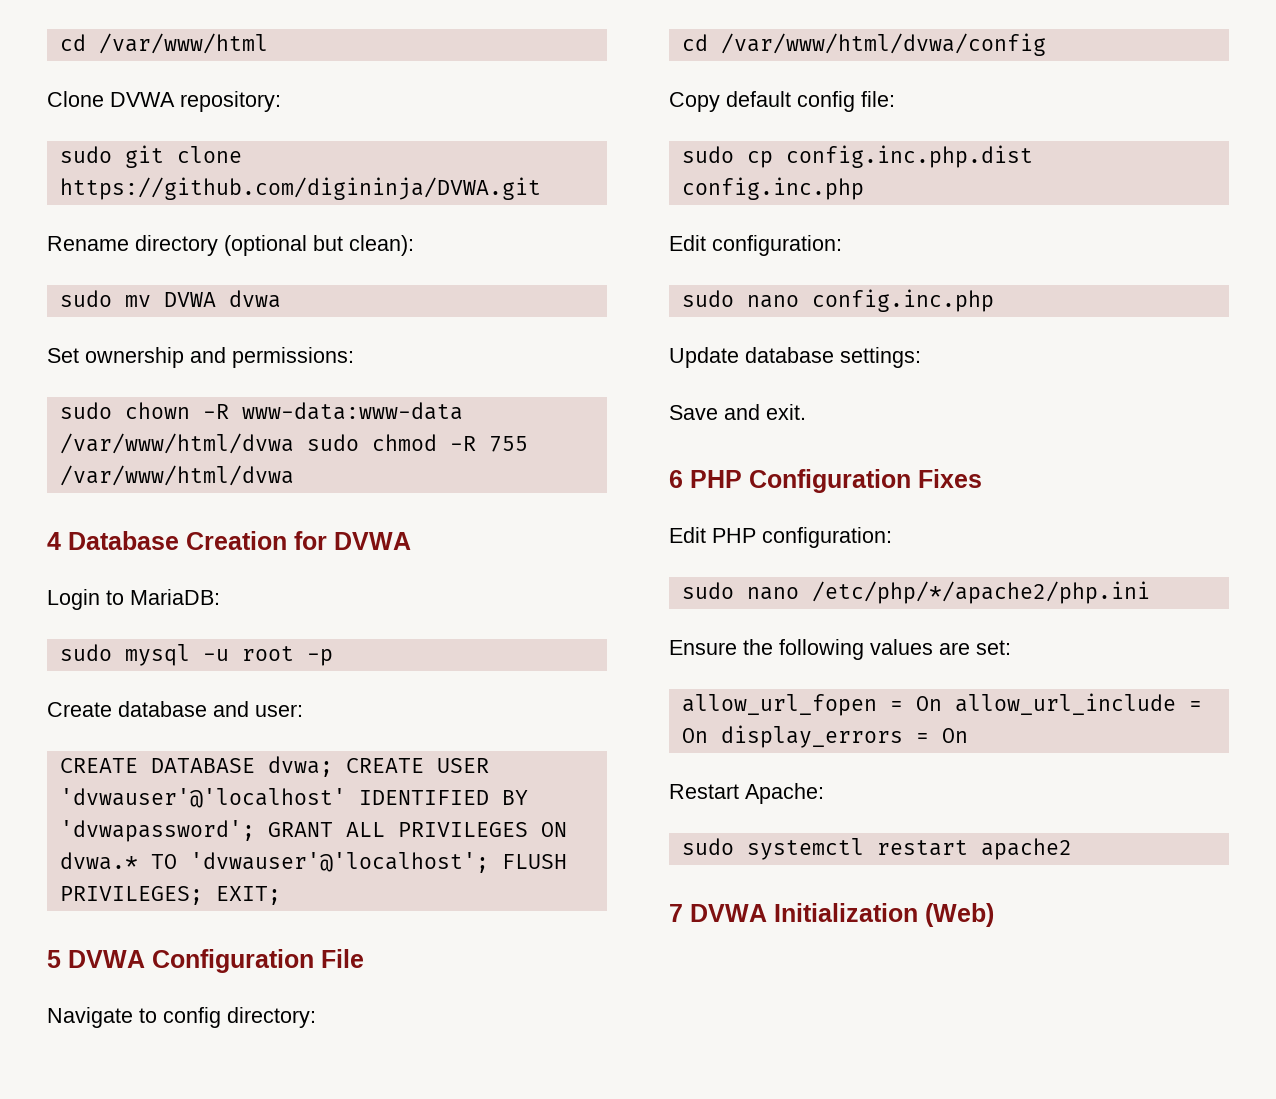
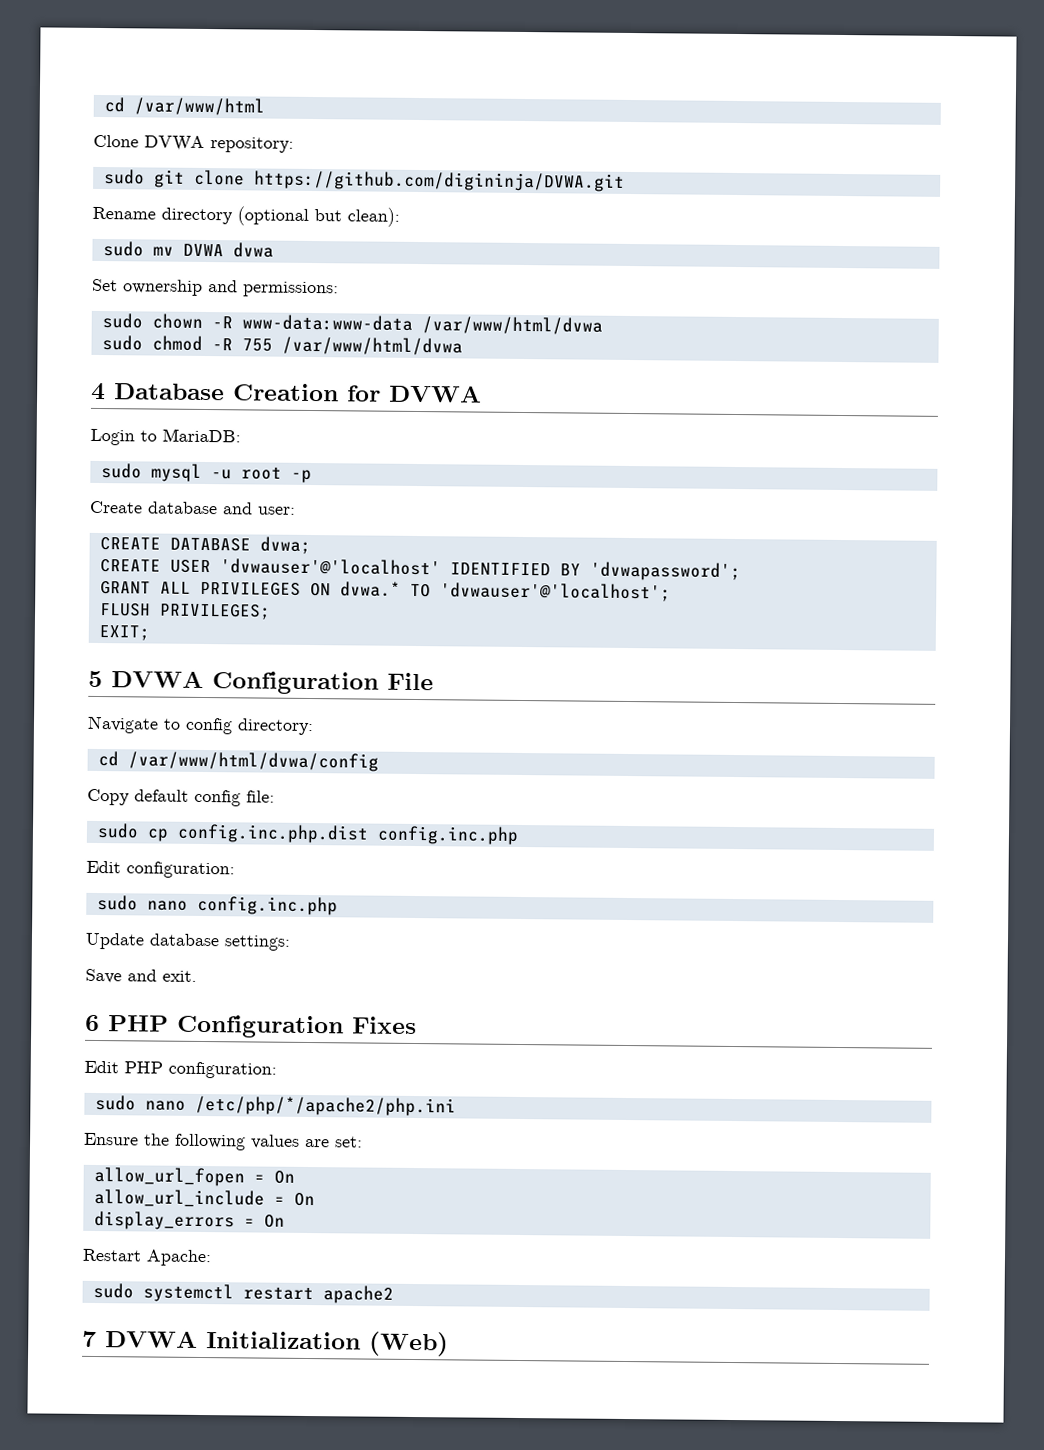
(294, 443) none -> (603, 325) //
(333, 766) none -> (311, 545) //
(255, 831) none -> (741, 571) //
(489, 862) none -> (671, 592) //
(203, 895) none -> (271, 611) //
(942, 703) none -> (295, 1177) //
(708, 735) none -> (315, 1199) //

